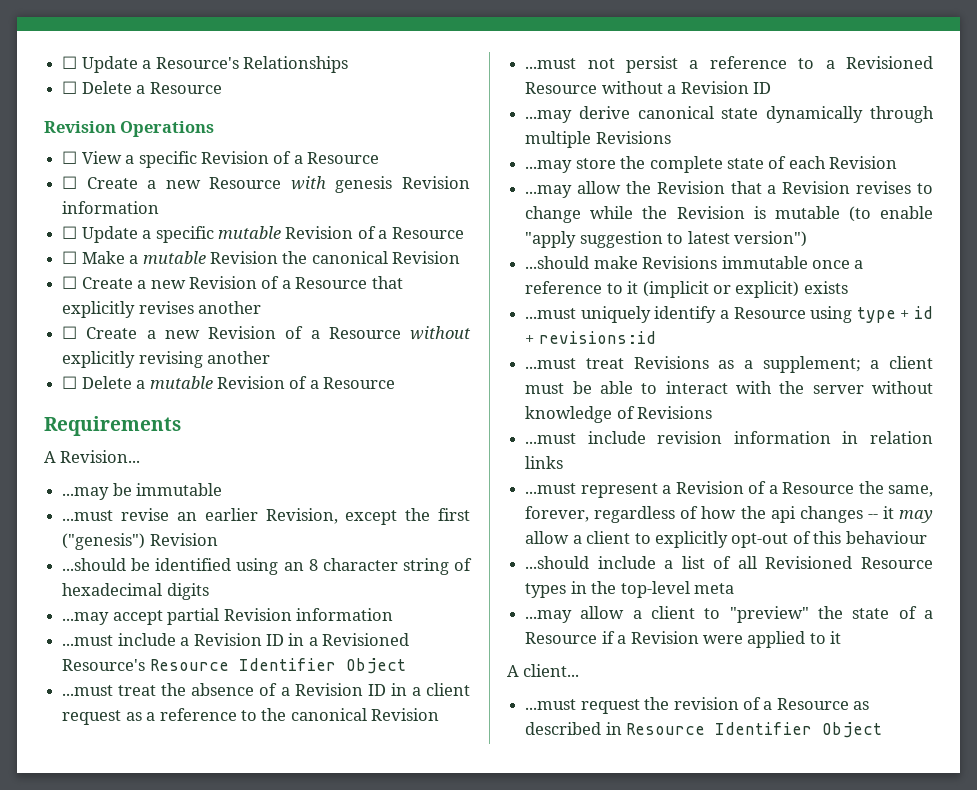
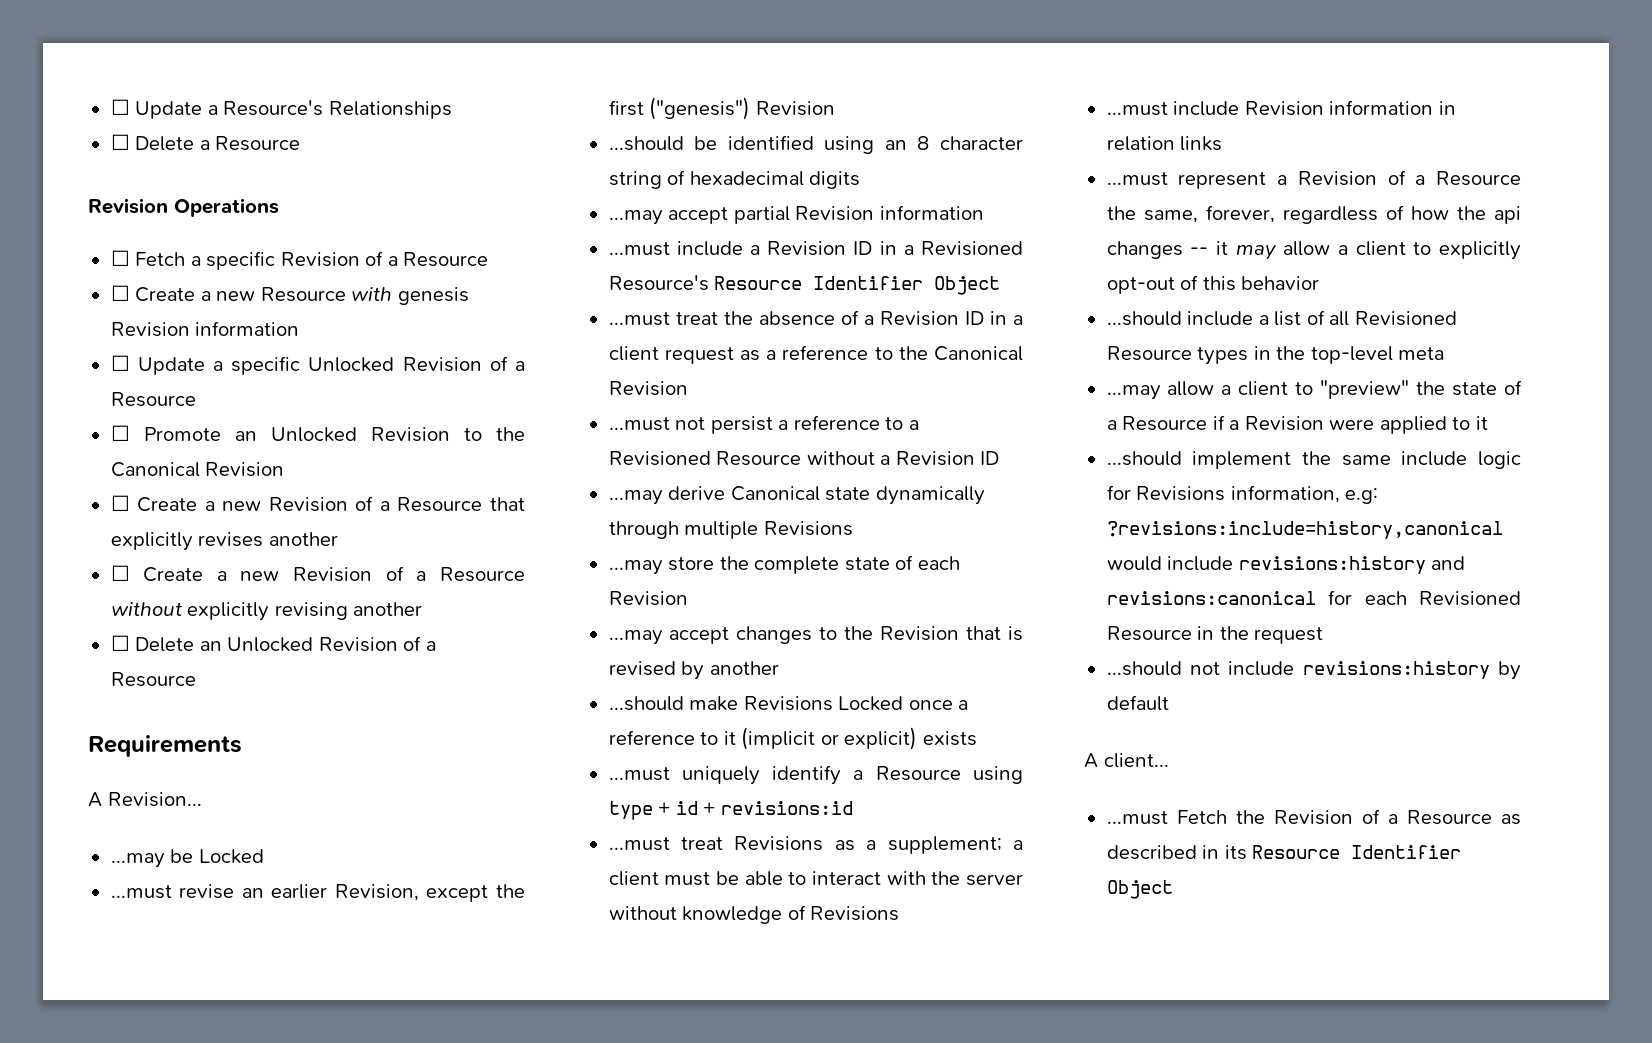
[81,151,122,164] View -> [135,252,186,266] Fetch
[217,226,464,239] [62,251,388,264] mutable Revision of a Resource // ☐ Make a mutable Revision the canonical -> [308,356,525,372] [110,392,196,407] [110,425,525,442] [110,462,200,477] Unlocked Revision of a Resource // ☐ Promote an Unlocked Revision to the Canonical
[136,376,213,389] a mutable -> [199,637,314,652] an Unlocked
[136,483,223,496] immutable -> [198,849,264,864] Locked
[290,708,367,721] canonical -> [934,346,1023,361] Canonical
[637,106,714,119] canonical -> [730,486,820,501] Canonical
[577,181,933,194] [525,206,933,223] [525,231,807,248] allow the Revision that a Revision revises to change while the Revision is mutable (to enable "apply suggestion to latest version") -> [669,626,1023,644] [608,661,779,680] accept changes to the Revision that is revised by another
[721,256,808,269] immutable -> [838,696,904,711] Locked
[657,431,723,444] revision -> [1244,101,1324,116] Revision
[845,531,927,544] behaviour -> [1241,276,1320,290] behavior
(842, 637) none -> [1106,451,1521,469] [1106,485,1379,504] [1106,521,1503,539] [1106,556,1466,574] [1106,590,1521,606] [1106,626,1324,644] [1106,661,1521,680] [1106,695,1169,711] // ...should implement the same include logic for Revisions information, e.g: ?revisions:include=history,canonical would include revisions:history and revisions:canonical for each Revisioned Resource in the request // ...should not include revisions:history by default
[580,697,739,714] request the revision -> [1176,810,1353,825] Fetch the Revision
(622, 728) none -> [1224,845,1247,860] its

